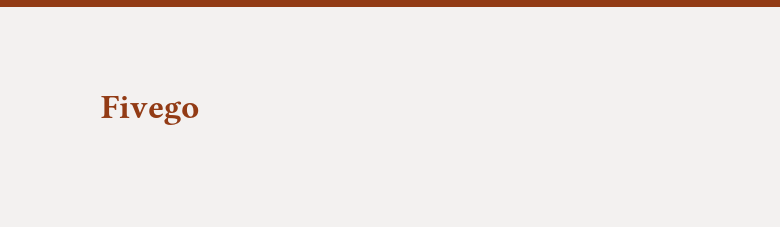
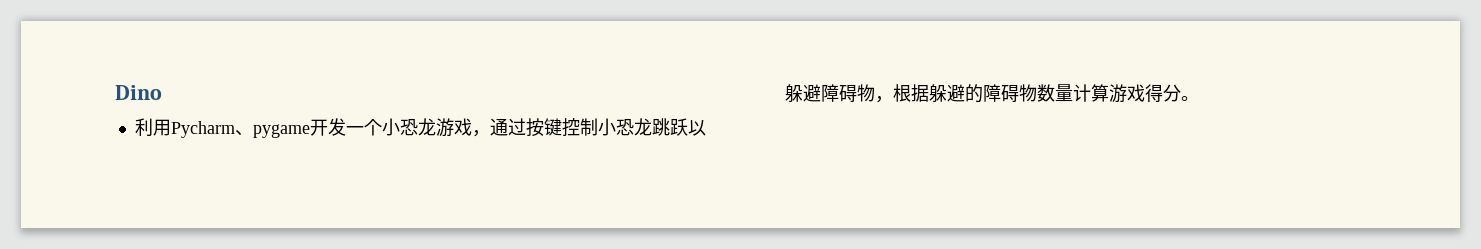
[101,95,199,125] Fivego -> [115,85,162,100] [134,118,706,138] [784,84,1199,103] Dino // 利用Pycharm、pygame开发一个小恐龙游戏，通过按键控制小恐龙跳跃以躲避障碍物，根据躲避的障碍物数量计算游戏得分。

